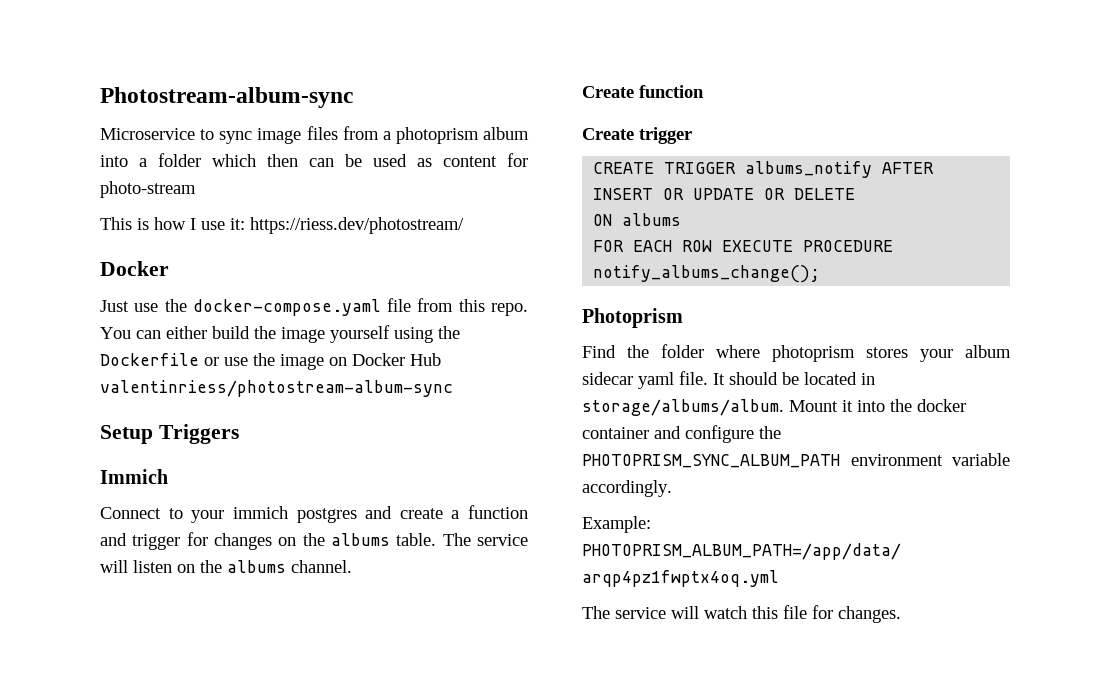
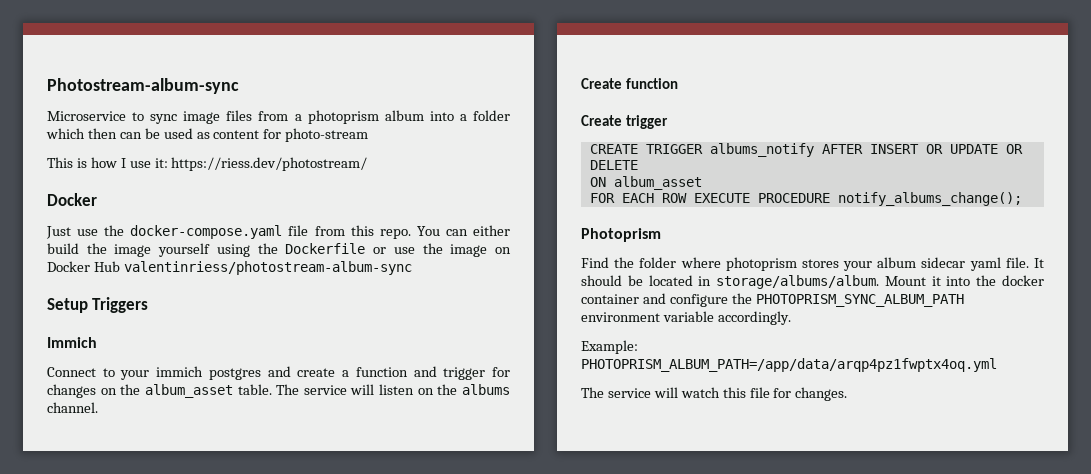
[331,533,390,546] albums -> [144,384,233,398] album_asset
[622,213,682,226] albums -> [613,176,702,190] album_asset

